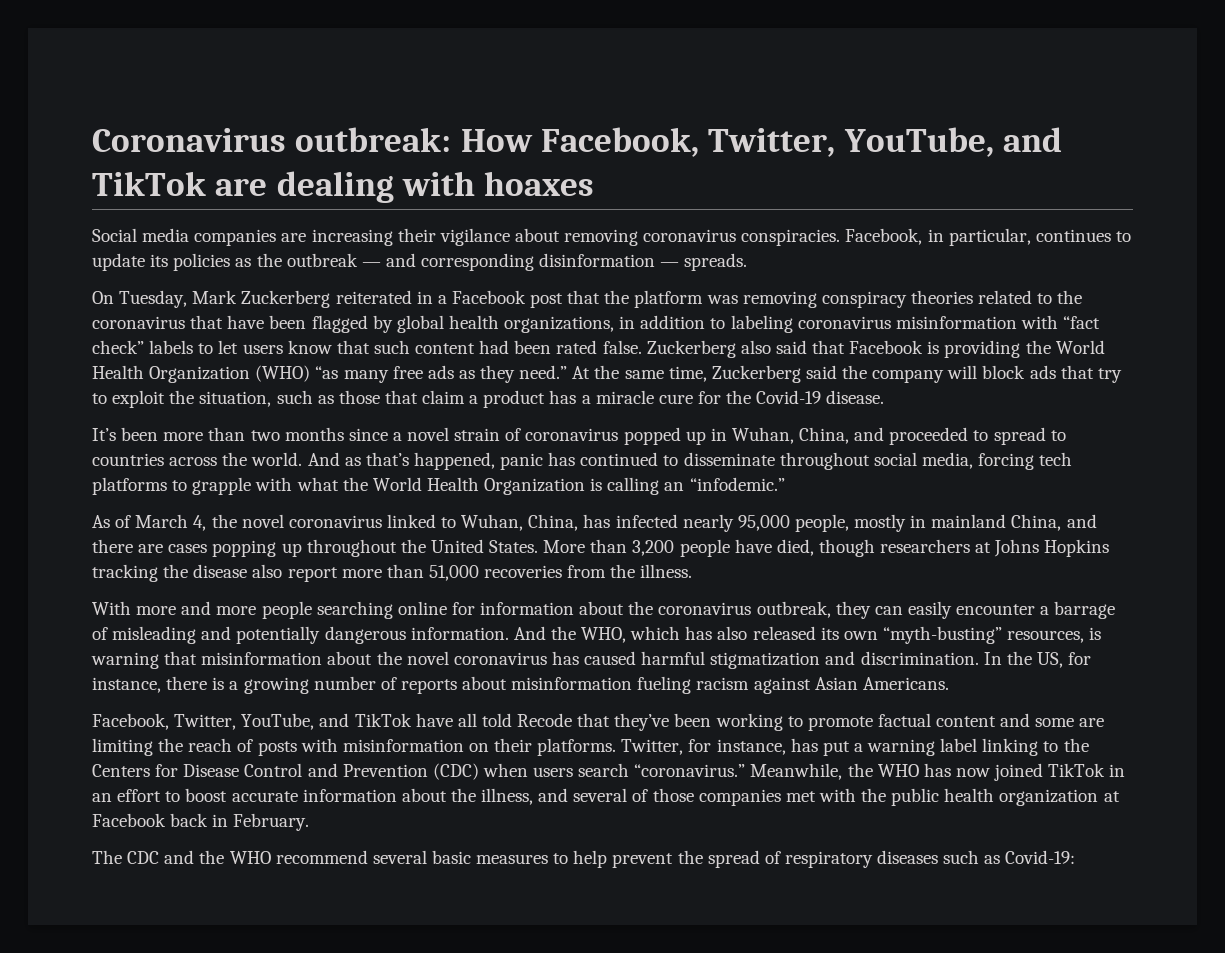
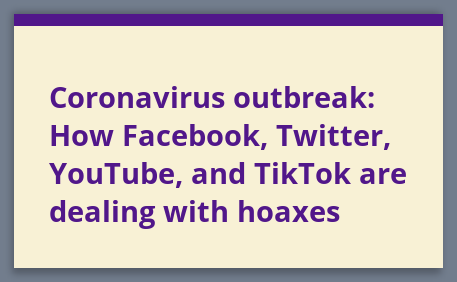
[92,228,1131,246] [92,253,748,271] [92,290,1083,308] [92,315,1101,333] [92,340,1105,358] [92,365,1122,383] [92,390,885,408] [92,427,1066,445] [92,452,1073,470] [92,477,785,495] [92,514,1097,532] [92,539,1110,557] [92,564,693,582] [92,601,1116,619] [92,626,1102,644] [91,651,1092,669] [92,676,949,694] [92,713,1105,731] [92,738,1089,756] [92,763,1126,781] [92,788,1120,806] [92,813,310,831] [92,850,1076,868] // Social media companies are increasing their vigilance about removing coronavirus conspiracies. Facebook, in particular, continues to update its policies as the outbreak — and corresponding disinformation — spreads. // On Tuesday, Mark Zuckerberg reiterated in a Facebook post that the platform was removing conspiracy theories related to the coronavirus that have been flagged by global health organizations, in addition to labeling coronavirus misinformation with “fact check” labels to let users know that such content had been rated false. Zuckerberg also said that Facebook is providing the World Health Organization (WHO) “as many free ads as they need.” At the same time, Zuckerberg said the company will block ads that try to exploit the situation, such as those that claim a product has a miracle cure for the Covid-19 disease. // It’s been more than two months since a novel strain of coronavirus popped up in Wuhan, China, and proceeded to spread to countries across the world. And as that’s happened, panic has continued to disseminate throughout social media, forcing tech platforms to grapple with what the World Health Organization is calling an “infodemic.” // As of March 4, the novel coronavirus linked to Wuhan, China, has infected nearly 95,000 people, mostly in mainland China, and there are cases popping up throughout the United States. More than 3,200 people have died, though researchers at Johns Hopkins tracking the disease also report more than 51,000 recoveries from the illness. // With more and more people searching online for information about the coronavirus outbreak, they can easily encounter a barrage of misleading and potentially dangerous information. And the WHO, which has also released its own “myth-busting” resources, is warning that misinformation about the novel coronavirus has caused harmful stigmatization and discrimination. In the US, for instance, there is a growing number of reports about misinformation fueling racism against Asian Americans. // Facebook, Twitter, YouTube, and TikTok have all told Recode that they’ve been working to promote factual content and some are limiting the reach of posts with misinformation on their platforms. Twitter, for instance, has put a warning label linking to the Centers for Disease Control and Prevention (CDC) when users search “coronavirus.” Meanwhile, the WHO has now joined TikTok in an effort to boost accurate information about the illness, and several of those companies met with the public health organization at Facebook back in February. // The CDC and the WHO recommend several basic measures to help prevent the spread of respiratory diseases such as Covid-19: -> (340, 211) none

